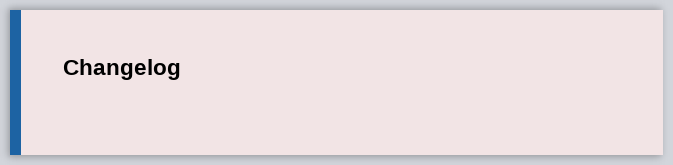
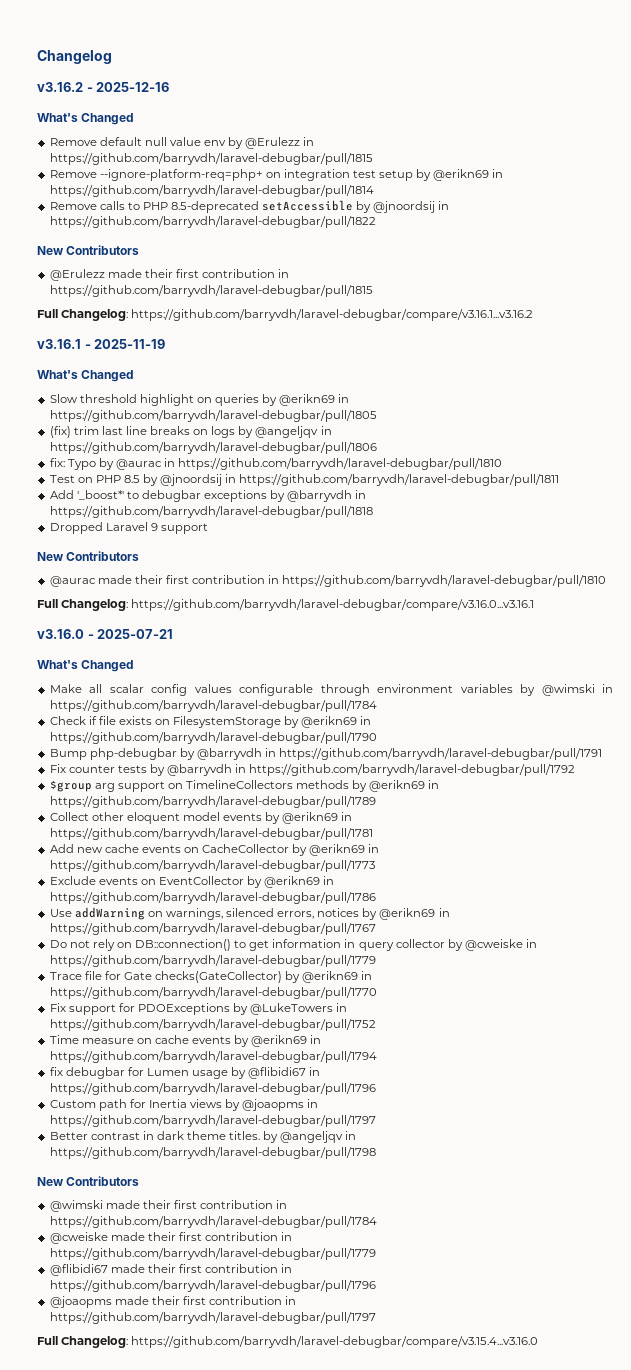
(181, 69) none -> [37,82,170,92] [37,113,135,125] [49,137,315,149] [49,153,373,165] [49,169,504,181] [49,185,374,197] [49,200,450,213] [49,216,376,228] [37,245,140,255] [49,269,290,281] [49,285,373,297] [37,309,534,321] [37,339,166,349] [37,370,135,382] [49,394,350,406] [49,410,377,422] [49,426,332,438] [49,442,377,454] [49,458,503,470] [49,474,560,486] [49,490,367,502] [49,506,373,518] [49,522,208,534] [37,551,140,561] [49,575,607,587] [37,599,535,611] [37,629,174,639] [37,660,135,672] [49,684,613,696] [49,700,377,712] [49,716,372,728] [49,732,377,744] [49,748,603,760] [49,764,576,776] [49,780,440,792] [49,796,376,808] [49,812,353,824] [49,828,373,840] [49,844,380,856] [49,860,375,872] [49,876,335,888] [49,892,376,904] [49,907,450,920] [49,923,376,935] [49,939,538,951] [49,955,376,967] [49,971,373,983] [49,987,377,999] [49,1003,348,1015] [49,1019,376,1031] [49,1035,322,1047] [49,1051,377,1063] [49,1067,321,1079] [49,1083,376,1095] [49,1099,319,1111] [49,1115,376,1127] [49,1131,357,1143] [49,1147,376,1159] [37,1176,140,1186] [49,1200,288,1212] [49,1216,377,1228] [49,1232,293,1244] [49,1248,376,1260] [49,1264,293,1276] [49,1280,376,1292] [49,1296,297,1308] [49,1312,376,1324] [37,1336,539,1348] // v3.16.2 - 2025-12-16 // What's Changed // Remove default null value env by @Erulezz in https://github.com/barryvdh/laravel-debugbar/pull/1815 // Remove --ignore-platform-req=php+ on integration test setup by @erikn69 in https://github.com/barryvdh/laravel-debugbar/pull/1814 // Remove calls to PHP 8.5-deprecated setAccessible by @jnoordsij in https://github.com/barryvdh/laravel-debugbar/pull/1822 // New Contributors // @Erulezz made their first contribution in https://github.com/barryvdh/laravel-debugbar/pull/1815 // Full Changelog: https://github.com/barryvdh/laravel-debugbar/compare/v3.16.1...v3.16.2 // v3.16.1 - 2025-11-19 // What's Changed // Slow threshold highlight on queries by @erikn69 in https://github.com/barryvdh/laravel-debugbar/pull/1805 // (fix) trim last line breaks on logs by @angeljqv in https://github.com/barryvdh/laravel-debugbar/pull/1806 // fix: Typo by @aurac in https://github.com/barryvdh/laravel-debugbar/pull/1810 // Test on PHP 8.5 by @jnoordsij in https://github.com/barryvdh/laravel-debugbar/pull/1811 // Add '_boost*' to debugbar exceptions by @barryvdh in https://github.com/barryvdh/laravel-debugbar/pull/1818 // Dropped Laravel 9 support // New Contributors // @aurac made their first contribution in https://github.com/barryvdh/laravel-debugbar/pull/1810 // Full Changelog: https://github.com/barryvdh/laravel-debugbar/compare/v3.16.0...v3.16.1 // v3.16.0 - 2025-07-21 // What's Changed // Make all scalar config values configurable through environment variables by @wimski in https://github.com/barryvdh/laravel-debugbar/pull/1784 // Check if file exists on FilesystemStorage by @erikn69 in https://github.com/barryvdh/laravel-debugbar/pull/1790 // Bump php-debugbar by @barryvdh in https://github.com/barryvdh/laravel-debugbar/pull/1791 // Fix counter tests by @barryvdh in https://github.com/barryvdh/laravel-debugbar/pull/1792 // $group arg support on TimelineCollectors methods by @erikn69 in https://github.com/barryvdh/laravel-debugbar/pull/1789 // Collect other eloquent model events by @erikn69 in https://github.com/barryvdh/laravel-debugbar/pull/1781 // Add new cache events on CacheCollector by @erikn69 in https://github.com/barryvdh/laravel-debugbar/pull/1773 // Exclude events on EventCollector by @erikn69 in https://github.com/barryvdh/laravel-debugbar/pull/1786 // Use addWarning on warnings, silenced errors, notices by @erikn69 in https://github.com/barryvdh/laravel-debugbar/pull/1767 // Do not rely on DB::connection() to get information in query collector by @cweiske in https://github.com/barryvdh/laravel-debugbar/pull/1779 // Trace file for Gate checks(GateCollector) by @erikn69 in https://github.com/barryvdh/laravel-debugbar/pull/1770 // Fix support for PDOExceptions by @LukeTowers in https://github.com/barryvdh/laravel-debugbar/pull/1752 // Time measure on cache events by @erikn69 in https://github.com/barryvdh/laravel-debugbar/pull/1794 // fix debugbar for Lumen usage by @flibidi67 in https://github.com/barryvdh/laravel-debugbar/pull/1796 // Custom path for Inertia views by @joaopms in https://github.com/barryvdh/laravel-debugbar/pull/1797 // Better contrast in dark theme titles. by @angeljqv in https://github.com/barryvdh/laravel-debugbar/pull/1798 // New Contributors // @wimski made their first contribution in https://github.com/barryvdh/laravel-debugbar/pull/1784 // @cweiske made their first contribution in https://github.com/barryvdh/laravel-debugbar/pull/1779 // @flibidi67 made their first contribution in https://github.com/barryvdh/laravel-debugbar/pull/1796 // @joaopms made their first contribution in https://github.com/barryvdh/laravel-debugbar/pull/1797 // Full Changelog: https://github.com/barryvdh/laravel-debugbar/compare/v3.15.4...v3.16.0

